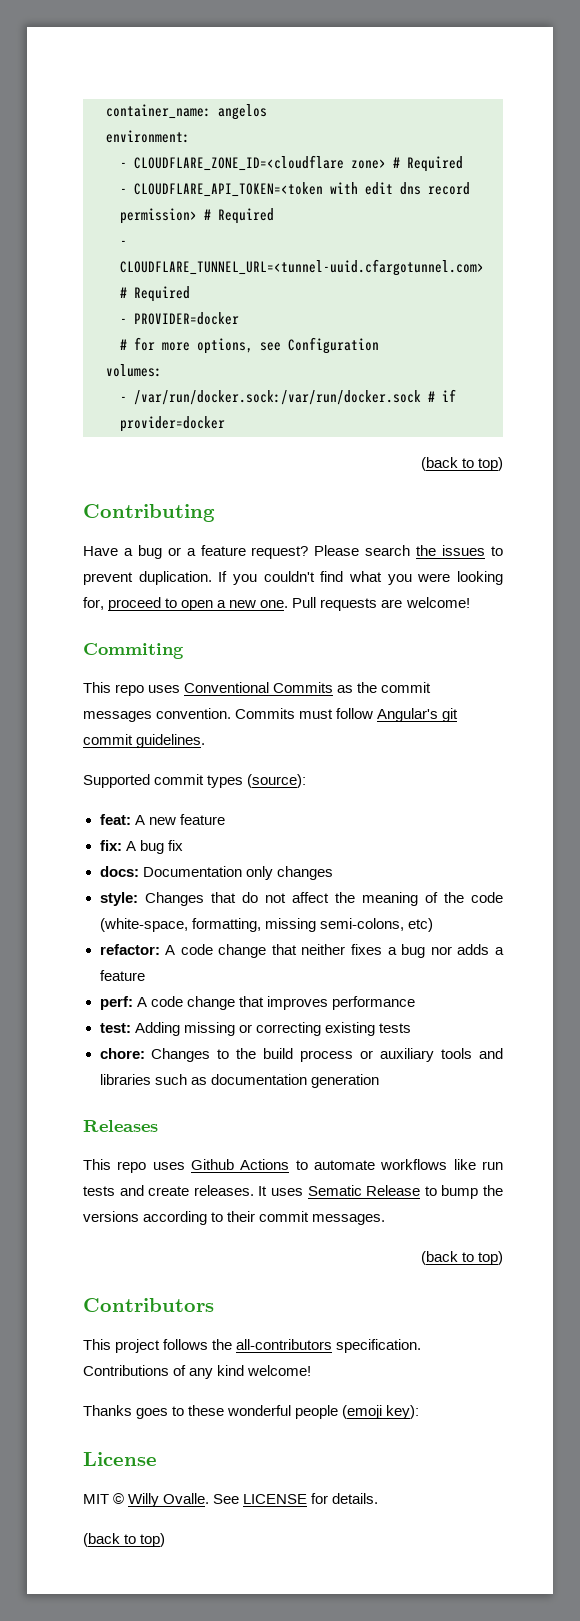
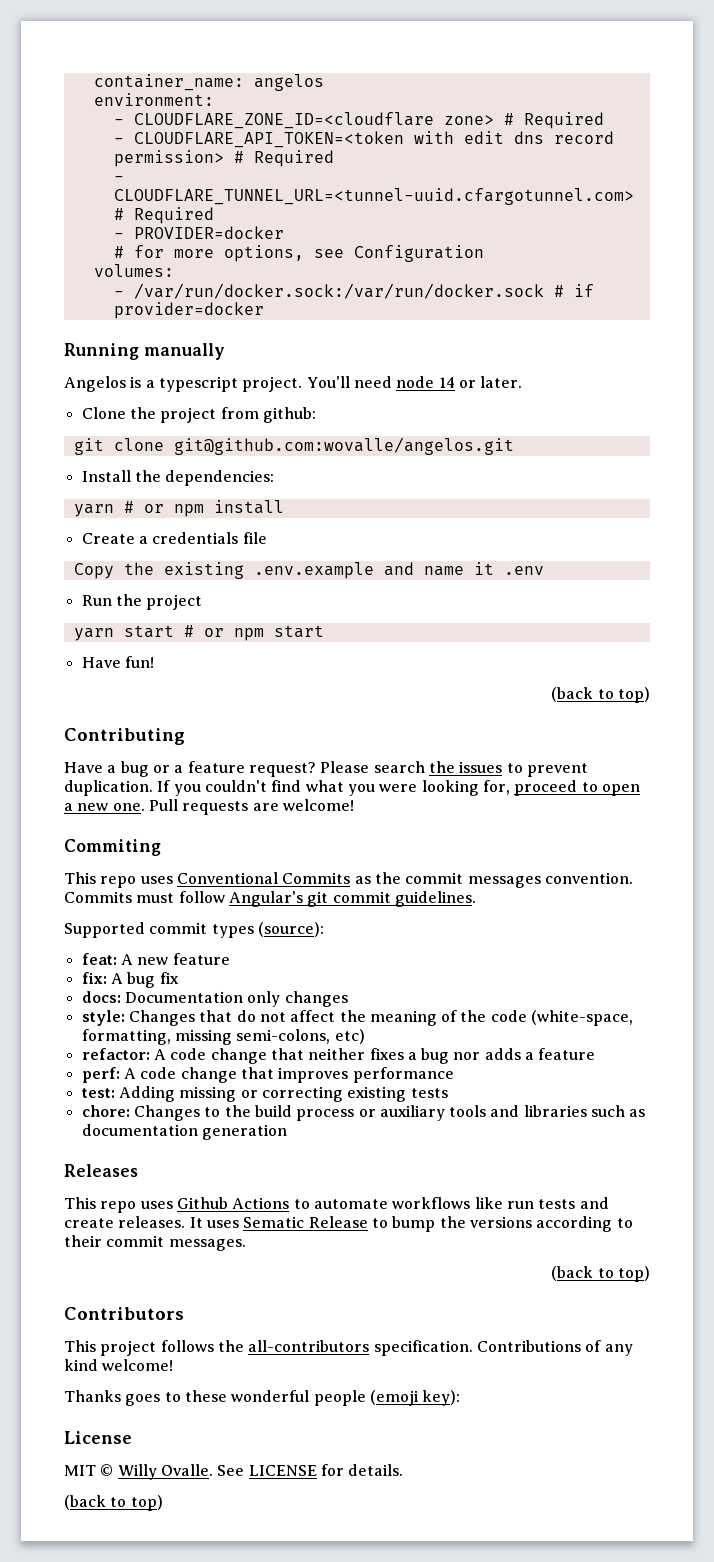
(225, 424) none -> [64,343,225,360] [64,376,523,392] [81,407,316,423] [73,437,514,455] [81,470,275,486] [73,500,284,517] [81,532,267,544] [73,562,544,579] [81,594,203,610] [73,625,324,641] [81,656,154,668] // Running manually // Angelos is a typescript project. You'll need node 14 or later. // Clone the project from github: // git clone git@github.com:wovalle/angelos.git // Install the dependencies: // yarn # or npm install // Create a credentials file // Copy the existing .env.example and name it .env // Run the project // yarn start # or npm start // Have fun!

